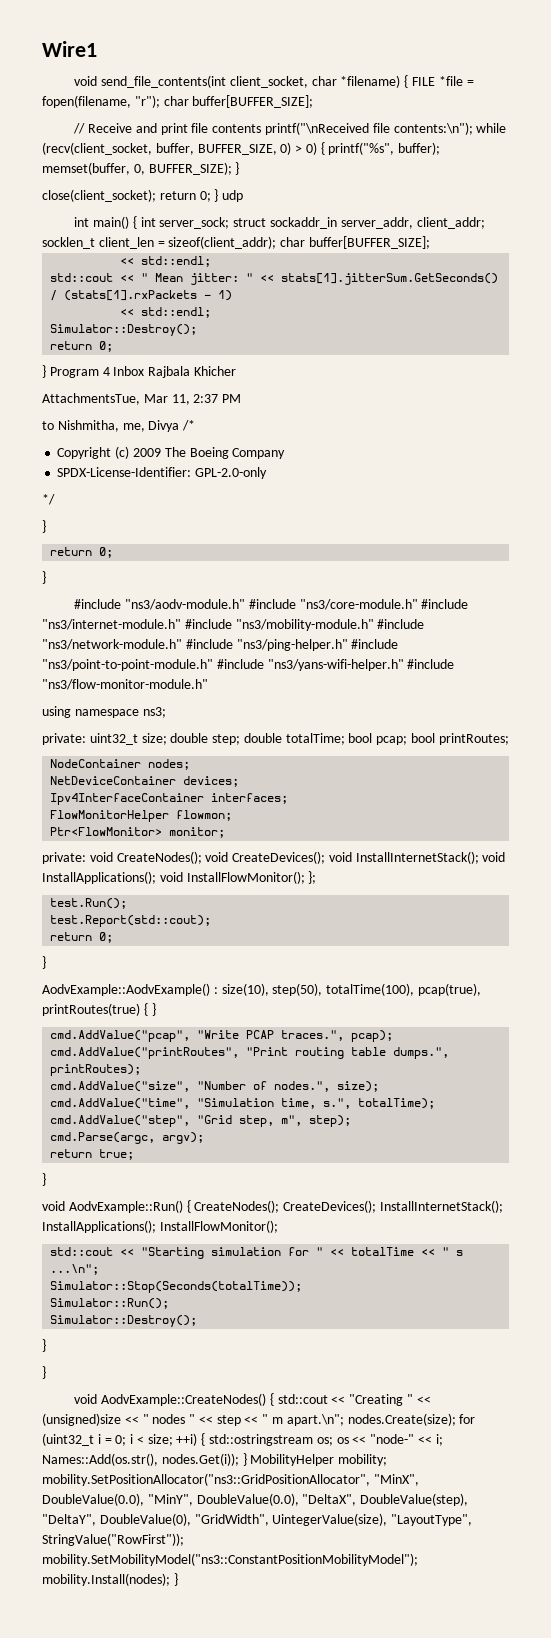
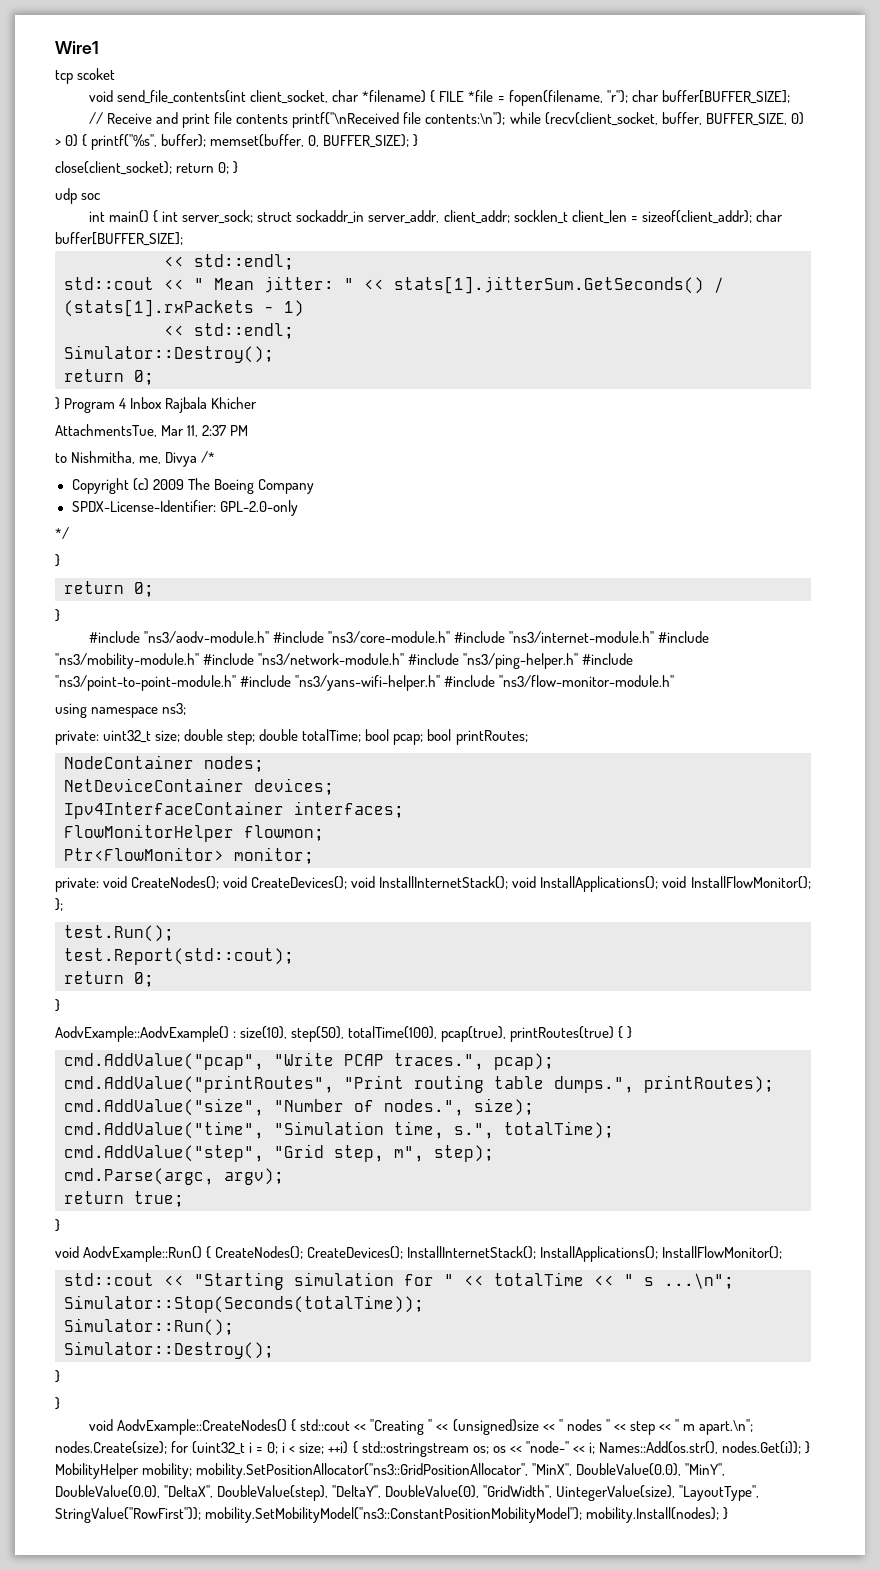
(97, 49) none -> [55,68,116,84] // tcp scoket
(219, 195) none -> (239, 167) //
(244, 196) none -> [81,193,101,200] soc

